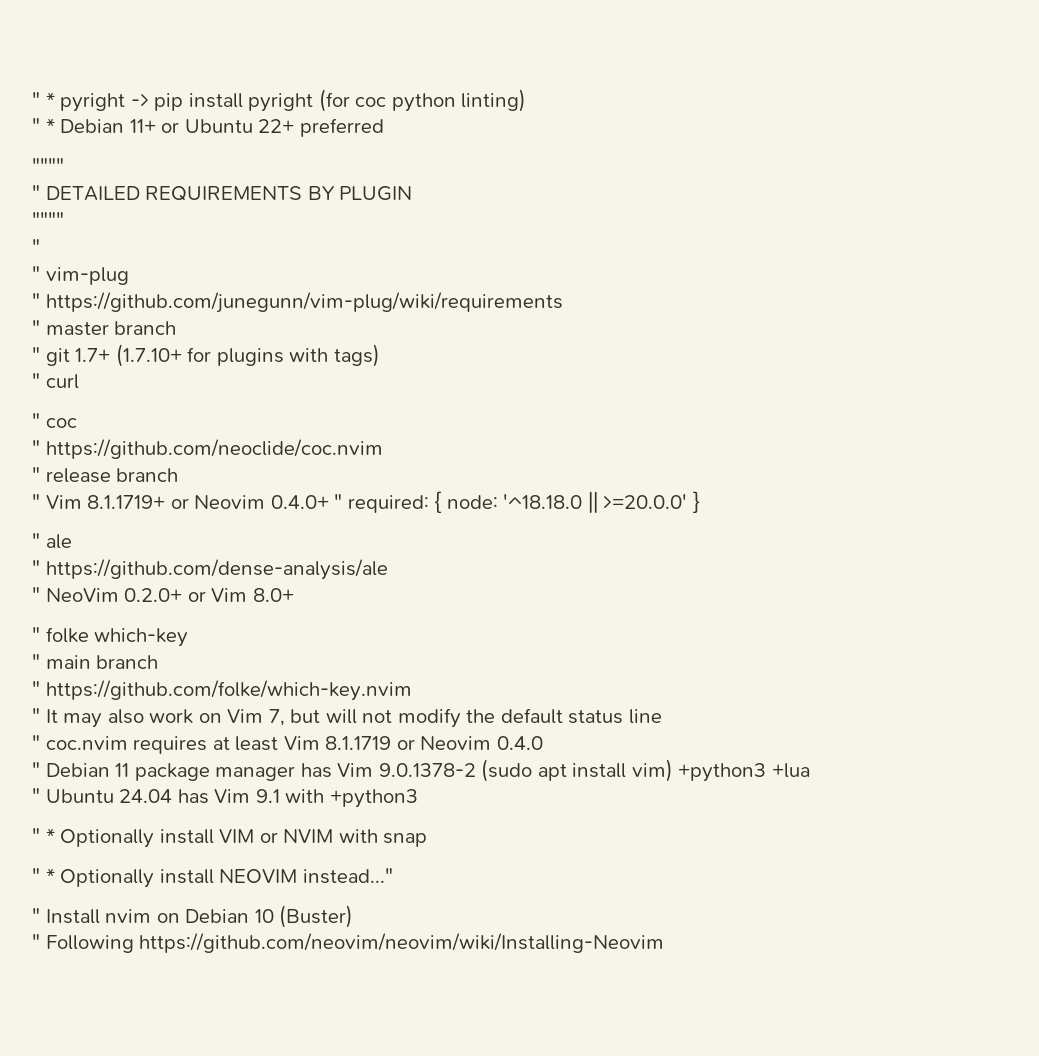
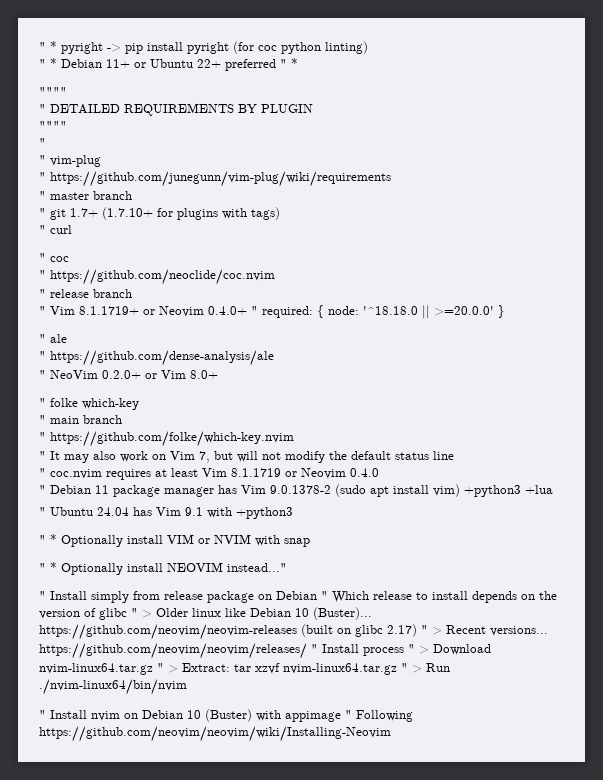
(384, 127) none -> [280,58,298,68] " *
(393, 876) none -> [39,591,557,603] [39,607,372,620] [39,624,548,640] [39,643,491,659] [39,663,450,675] [39,679,187,695] // " Install simply from release package on Debian " Which release to install depends on the version of glibc " > Older linux like Debian 10 (Buster)... https://github.com/neovim/neovim-releases (built on glibc 2.17) " > Recent versions... https://github.com/neovim/neovim/releases/ " Install process " > Download nvim-linux64.tar.gz " > Extract: tar xzvf nvim-linux64.tar.gz " > Run ./nvim-linux64/bin/nvim
(354, 916) // -> [256,710,341,722] with appimage

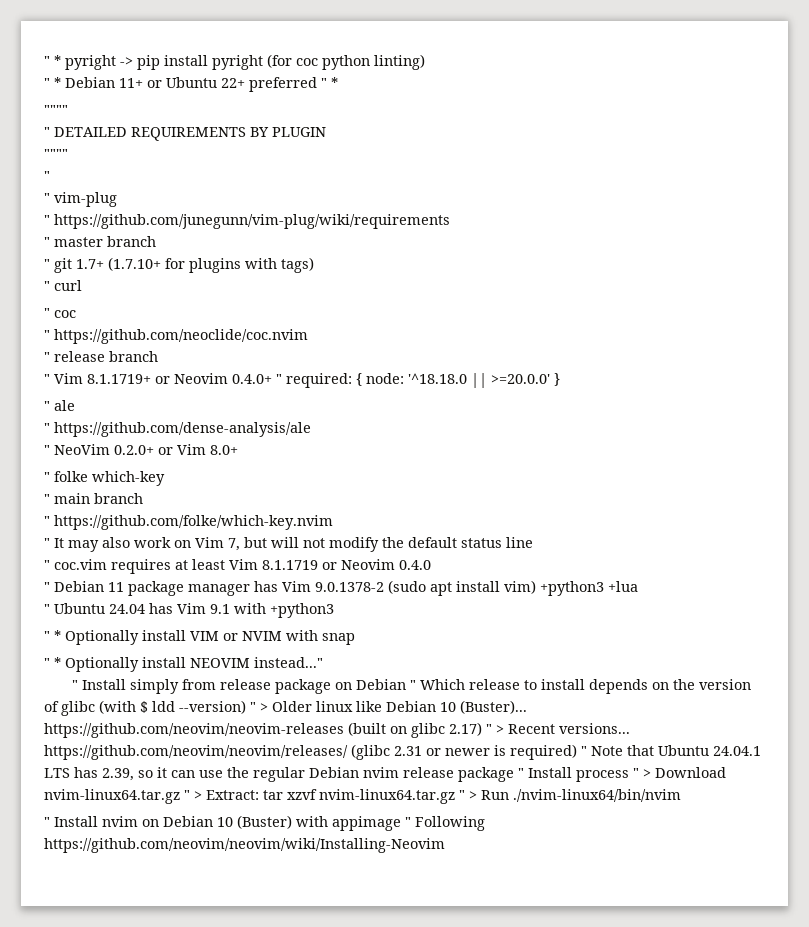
[50,469,102,479] coc.nvim -> [54,559,107,570] coc.vim
(127, 614) none -> [99,700,246,714] (with $ ldd --version)
(307, 651) none -> [351,744,761,760] [44,767,514,782] (glibc 2.31 or newer is required) " Note that Ubuntu 24.04.1 LTS has 2.39, so it can use the regular Debian nvim release package

